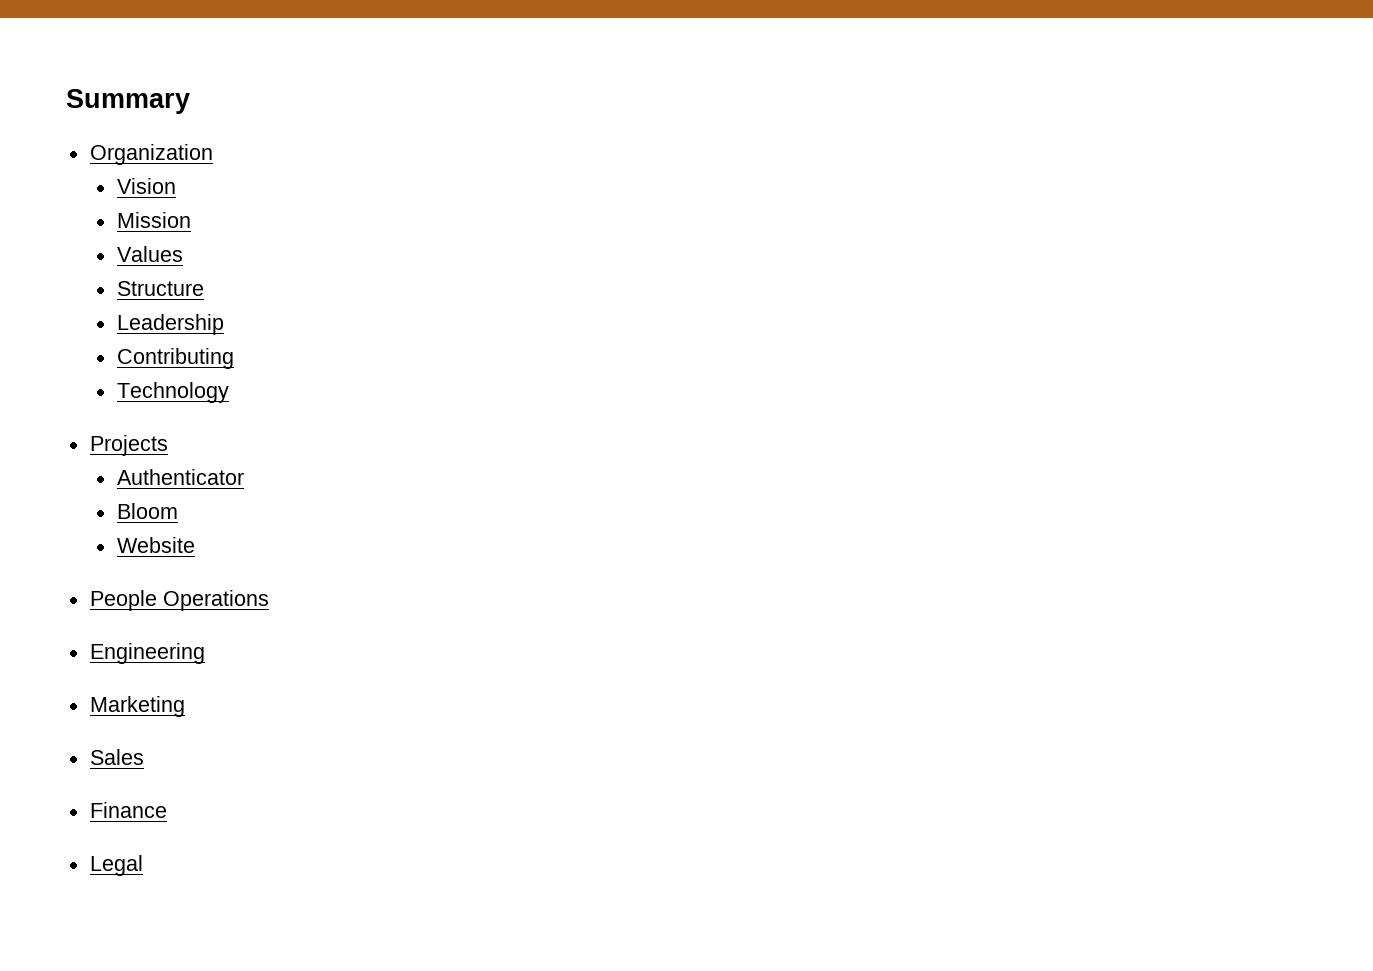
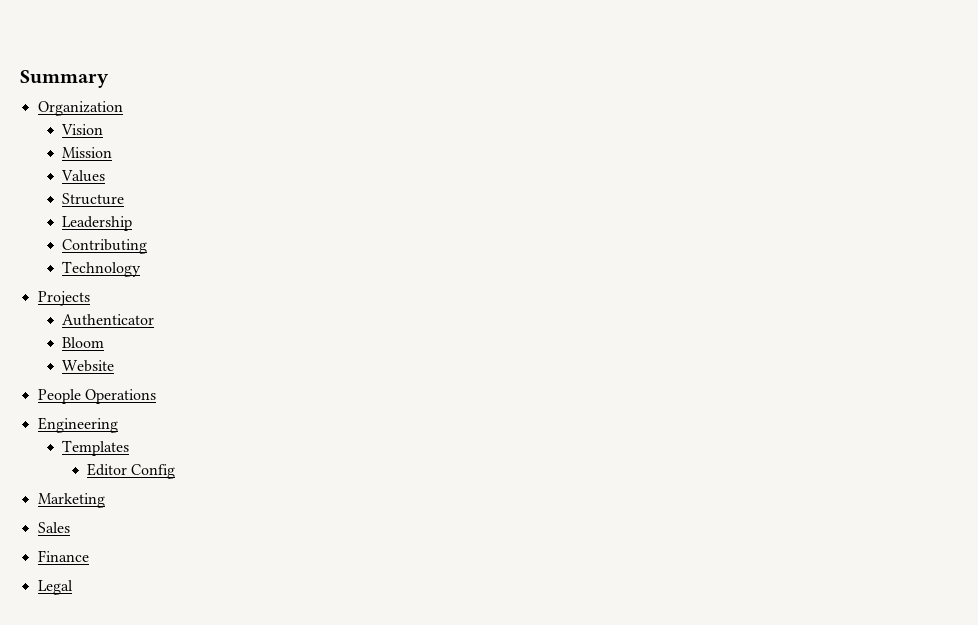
(205, 653) none -> [62,440,130,456] [86,463,176,479] // Templates // Editor Config

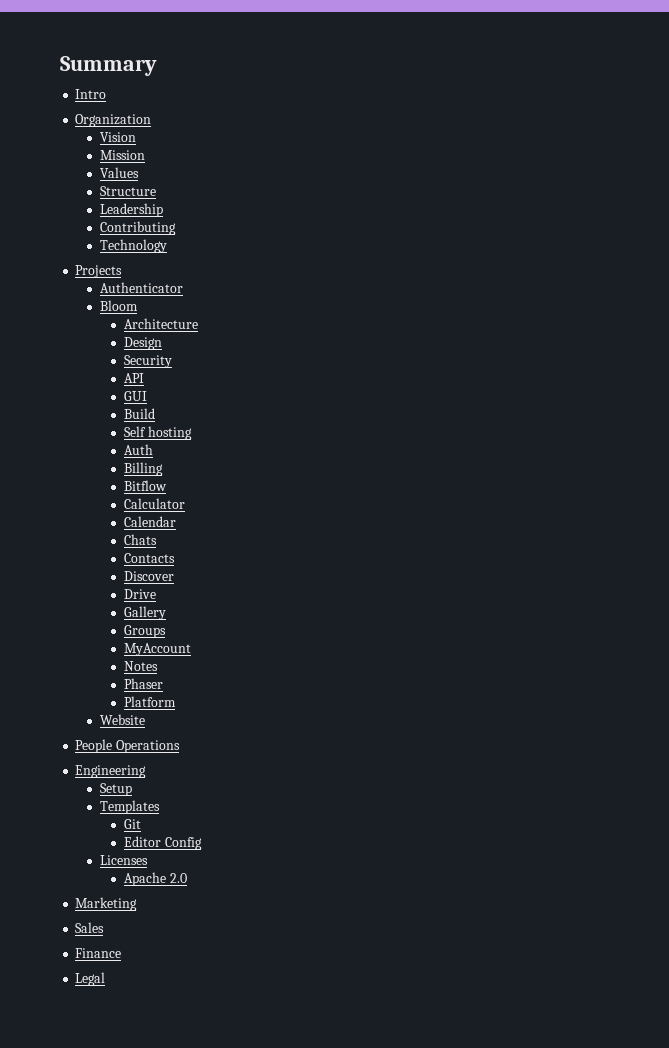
(109, 79) none -> [75,89,107,99] // Intro
(105, 342) none -> [123,318,198,329] [123,337,162,350] [123,355,172,368] [123,373,144,383] [123,391,147,401] [123,408,155,419] [123,426,192,440] [123,444,153,455] [123,462,163,476] [123,480,167,491] [123,498,185,509] [123,516,176,527] [123,534,157,545] [123,553,175,563] [123,571,174,581] [123,589,156,599] [123,606,166,620] [123,625,166,638] [123,643,191,656] [123,661,158,671] [123,678,163,689] [123,696,176,707] // Architecture // Design // Security // API // GUI // Build // Self hosting // Auth // Billing // Bitflow // Calculator // Calendar // Chats // Contacts // Discover // Drive // Gallery // Groups // MyAccount // Notes // Phaser // Platform
(118, 425) none -> [99,783,132,796] // Setup
(130, 448) none -> [123,819,141,829] // Git
(176, 471) none -> [99,855,148,865] [123,872,187,886] // Licenses // Apache 2.0

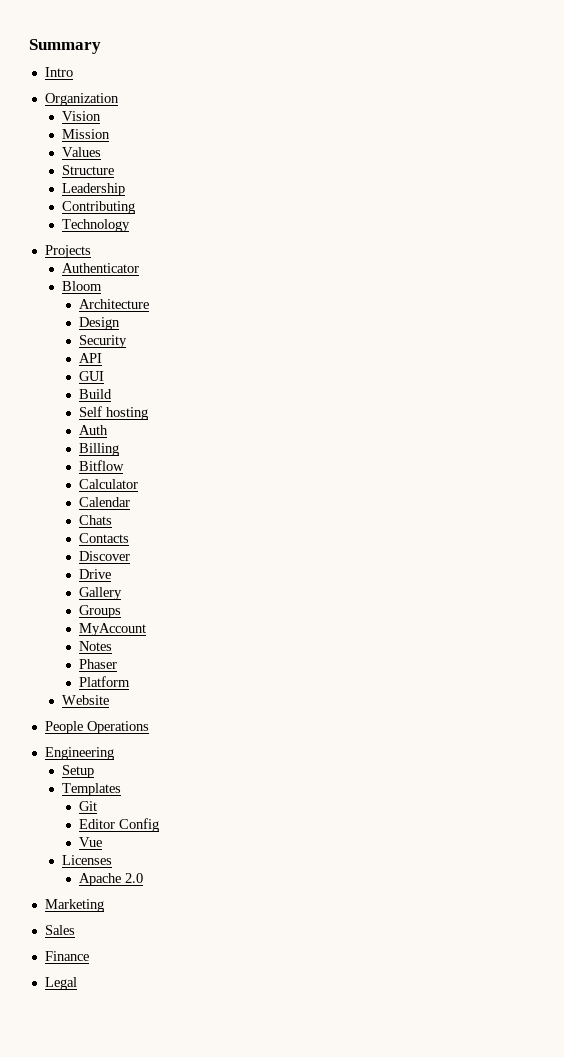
(202, 843) none -> [79,837,103,847] // Vue

